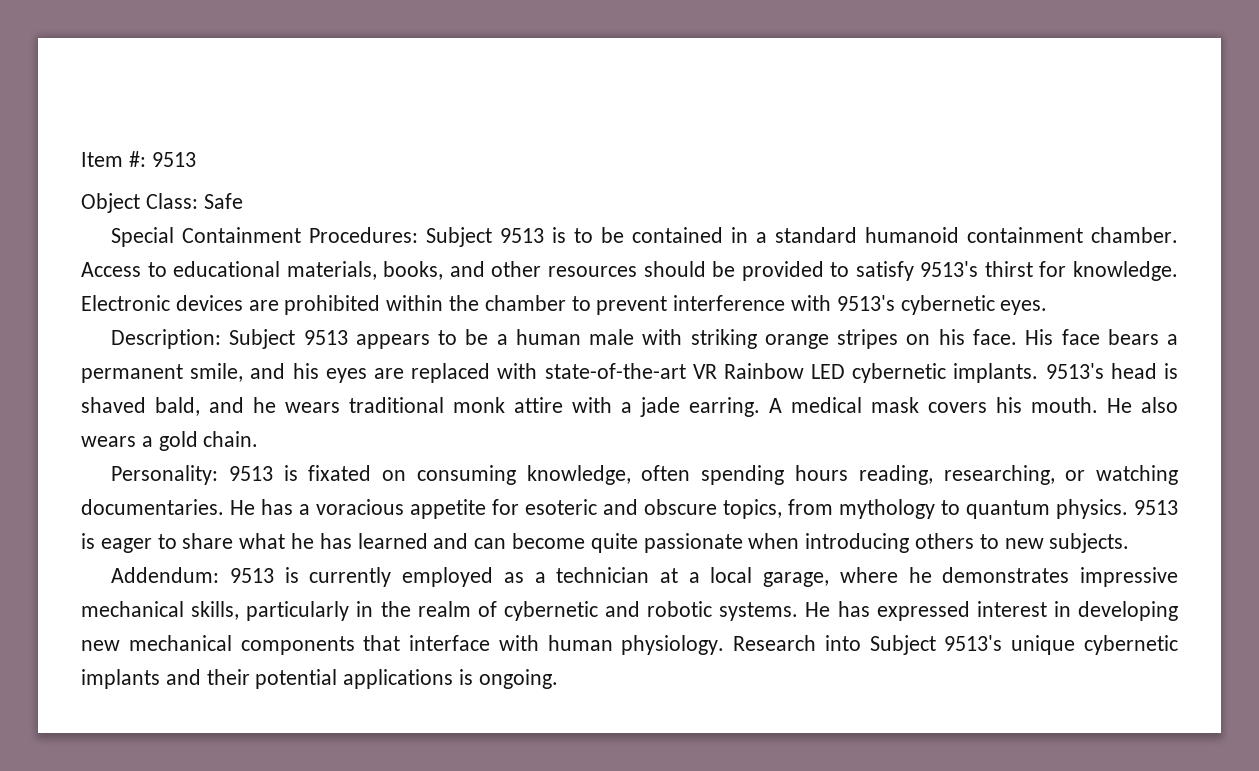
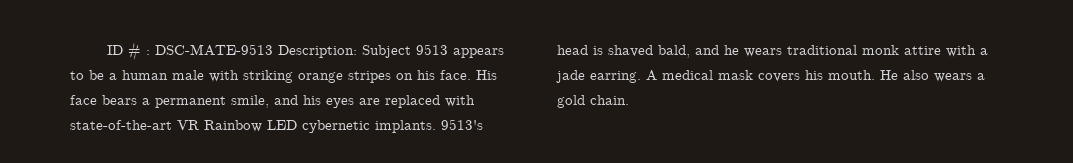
[81,151,196,167] [81,193,243,213] [111,227,1179,247] [81,261,1178,281] [81,295,1048,315] Item #: 9513 // Object Class: Safe // Special Containment Procedures: Subject 9513 is to be contained in a standard humanoid containment chamber. Access to educational materials, books, and other resources should be provided to satisfy 9513's thirst for knowledge. Electronic devices are prohibited within the chamber to prevent interference with 9513's cybernetic eyes. // -> [107,42,274,61] ID # : DSC-MATE-9513
[111,465,1178,485] [81,499,1178,519] [81,533,1130,553] [111,567,1179,587] [81,601,1178,621] [81,635,1178,655] [81,669,558,689] // Personality: 9513 is fixated on consuming knowledge, often spending hours reading, researching, or watching documentaries. He has a voracious appetite for esoteric and obscure topics, from mythology to quantum physics. 9513 is eager to share what he has learned and can become quite passionate when introducing others to new subjects. // Addendum: 9513 is currently employed as a technician at a local garage, where he demonstrates impressive mechanical skills, particularly in the realm of cybernetic and robotic systems. He has expressed interest in developing new mechanical components that interface with human physiology. Research into Subject 9513's unique cybernetic implants and their potential applications is ongoing. -> (629, 100) none

